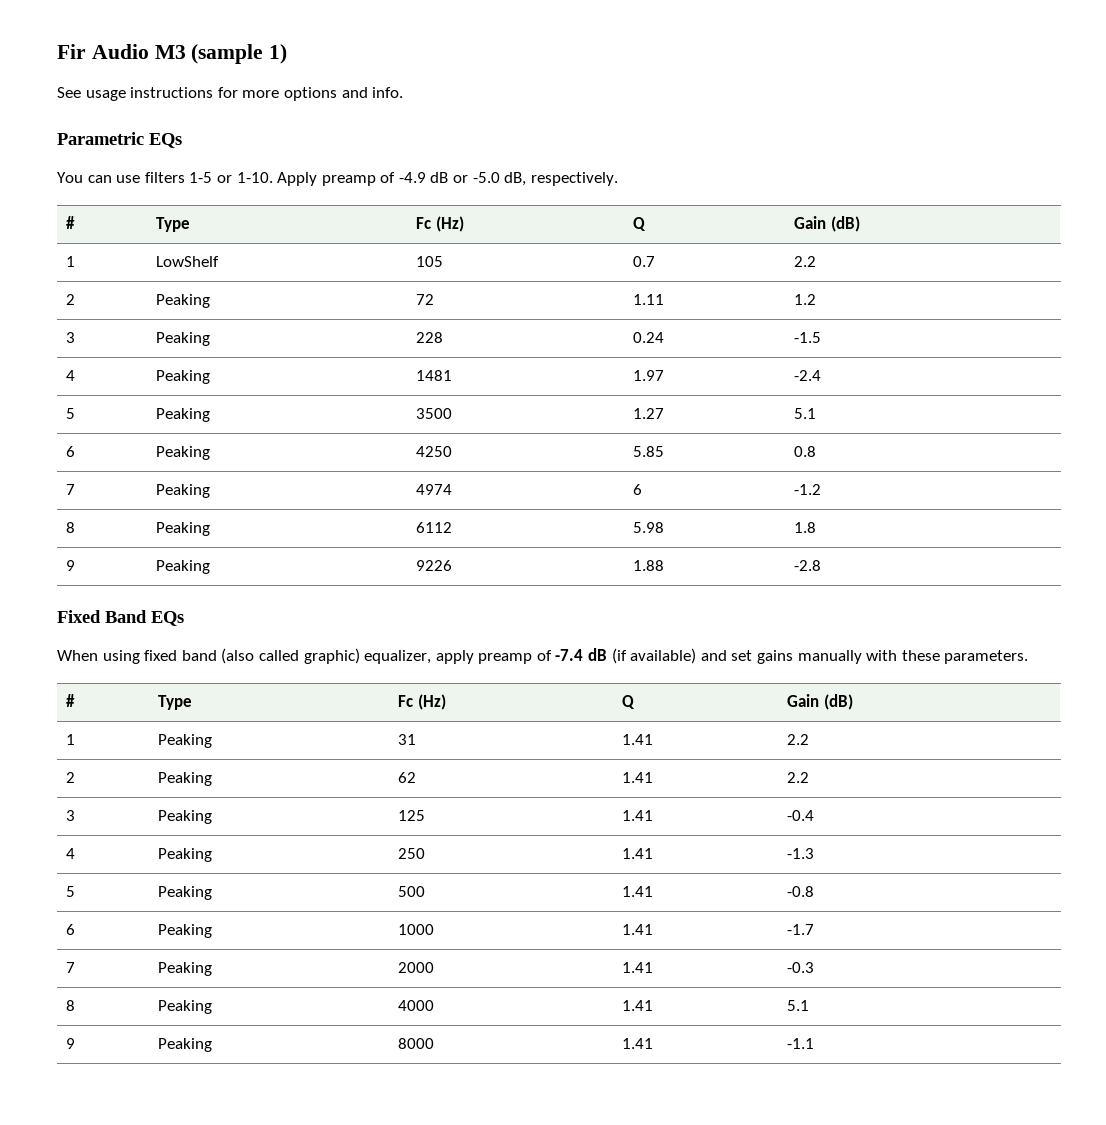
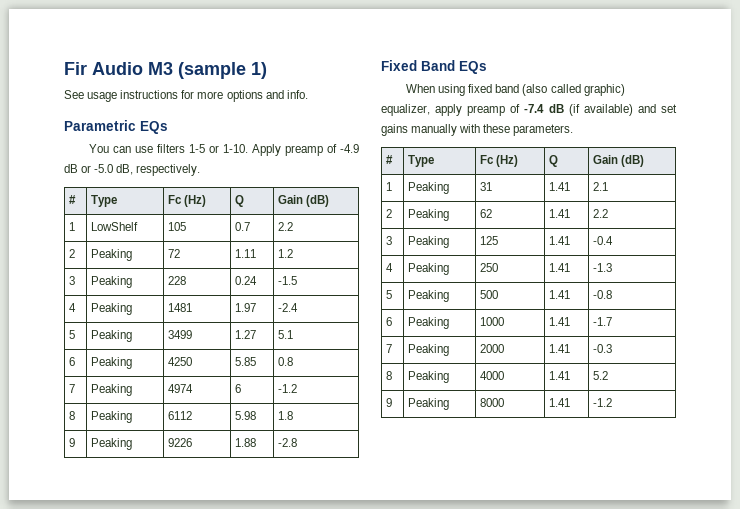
[416,408,453,419] 3500 -> [167,330,192,339] 3499
[787,734,810,745] 2.2 -> [592,182,608,191] 2.1
[787,1000,810,1011] 5.1 -> [592,371,608,380] 5.2
[787,1038,815,1049] -1.1 -> [592,398,612,407] -1.2

